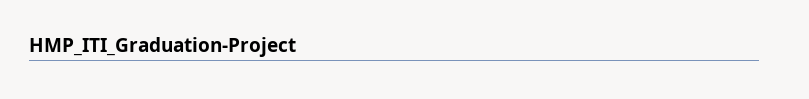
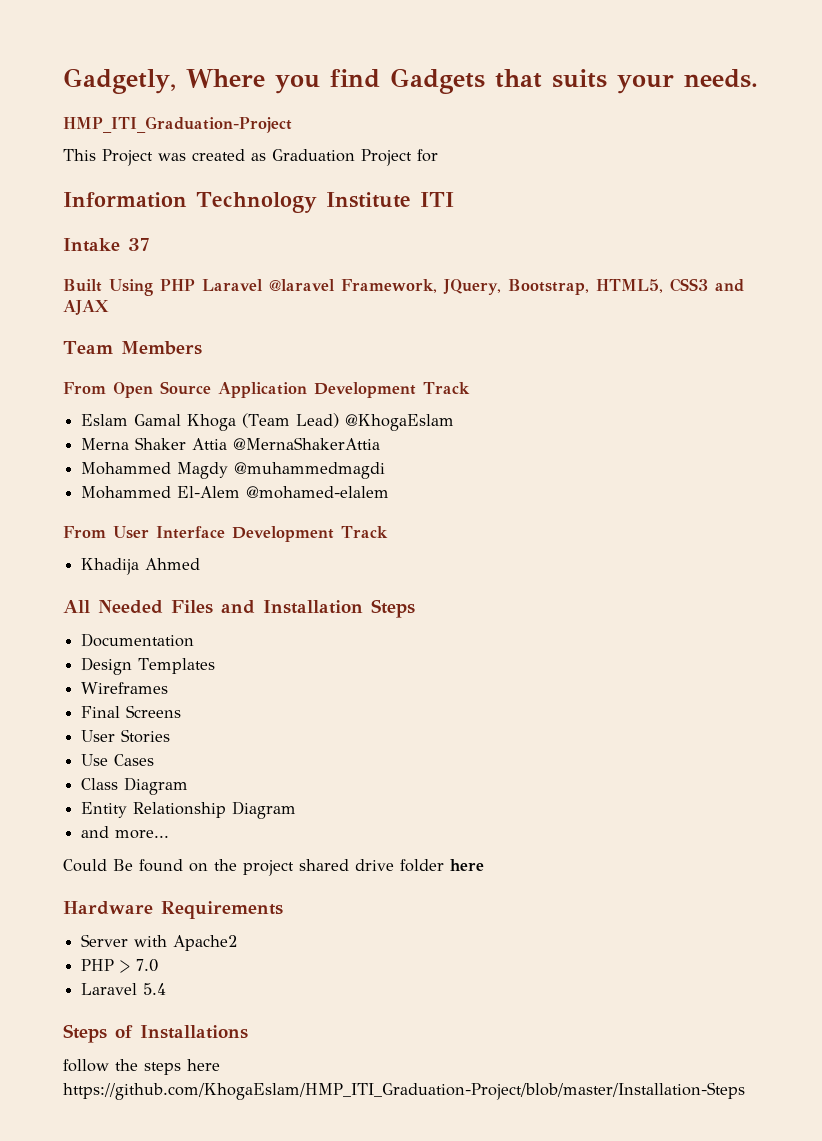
[29,37,296,57] HMP_ITI_Graduation-Project -> [63,68,758,94] [63,116,292,133] [63,149,438,166] [63,192,454,213] [63,238,149,252] [63,278,744,296] [63,300,109,315] [63,341,202,355] [63,381,470,398] [81,413,455,431] [81,437,381,450] [81,462,386,479] [81,486,390,499] [63,526,388,542] [81,558,201,575] [63,599,415,618] [81,633,195,647] [81,657,216,675] [81,682,169,694] [81,705,182,718] [81,729,171,743] [81,754,155,766] [81,777,189,795] [81,801,297,819] [81,826,170,839] [63,859,484,876] [63,901,283,919] [81,934,238,951] [81,959,159,973] [81,983,167,995] [63,1024,248,1043] [63,1059,220,1075] [63,1082,745,1100] Gadgetly, Where you find Gadgets that suits your needs. // HMP_ITI_Graduation-Project // This Project was created as Graduation Project for // Information Technology Institute ITI // Intake 37 // Built Using PHP Laravel @laravel Framework, JQuery, Bootstrap, HTML5, CSS3 and AJAX // Team Members // From Open Source Application Development Track // Eslam Gamal Khoga (Team Lead) @KhogaEslam // Merna Shaker Attia @MernaShakerAttia // Mohammed Magdy @muhammedmagdi // Mohammed El-Alem @mohamed-elalem // From User Interface Development Track // Khadija Ahmed // All Needed Files and Installation Steps // Documentation // Design Templates // Wireframes // Final Screens // User Stories // Use Cases // Class Diagram // Entity Relationship Diagram // and more... // Could Be found on the project shared drive folder here // Hardware Requirements // Server with Apache2 // PHP > 7.0 // Laravel 5.4 // Steps of Installations // follow the steps here https://github.com/KhogaEslam/HMP_ITI_Graduation-Project/blob/master/Installation-Steps

